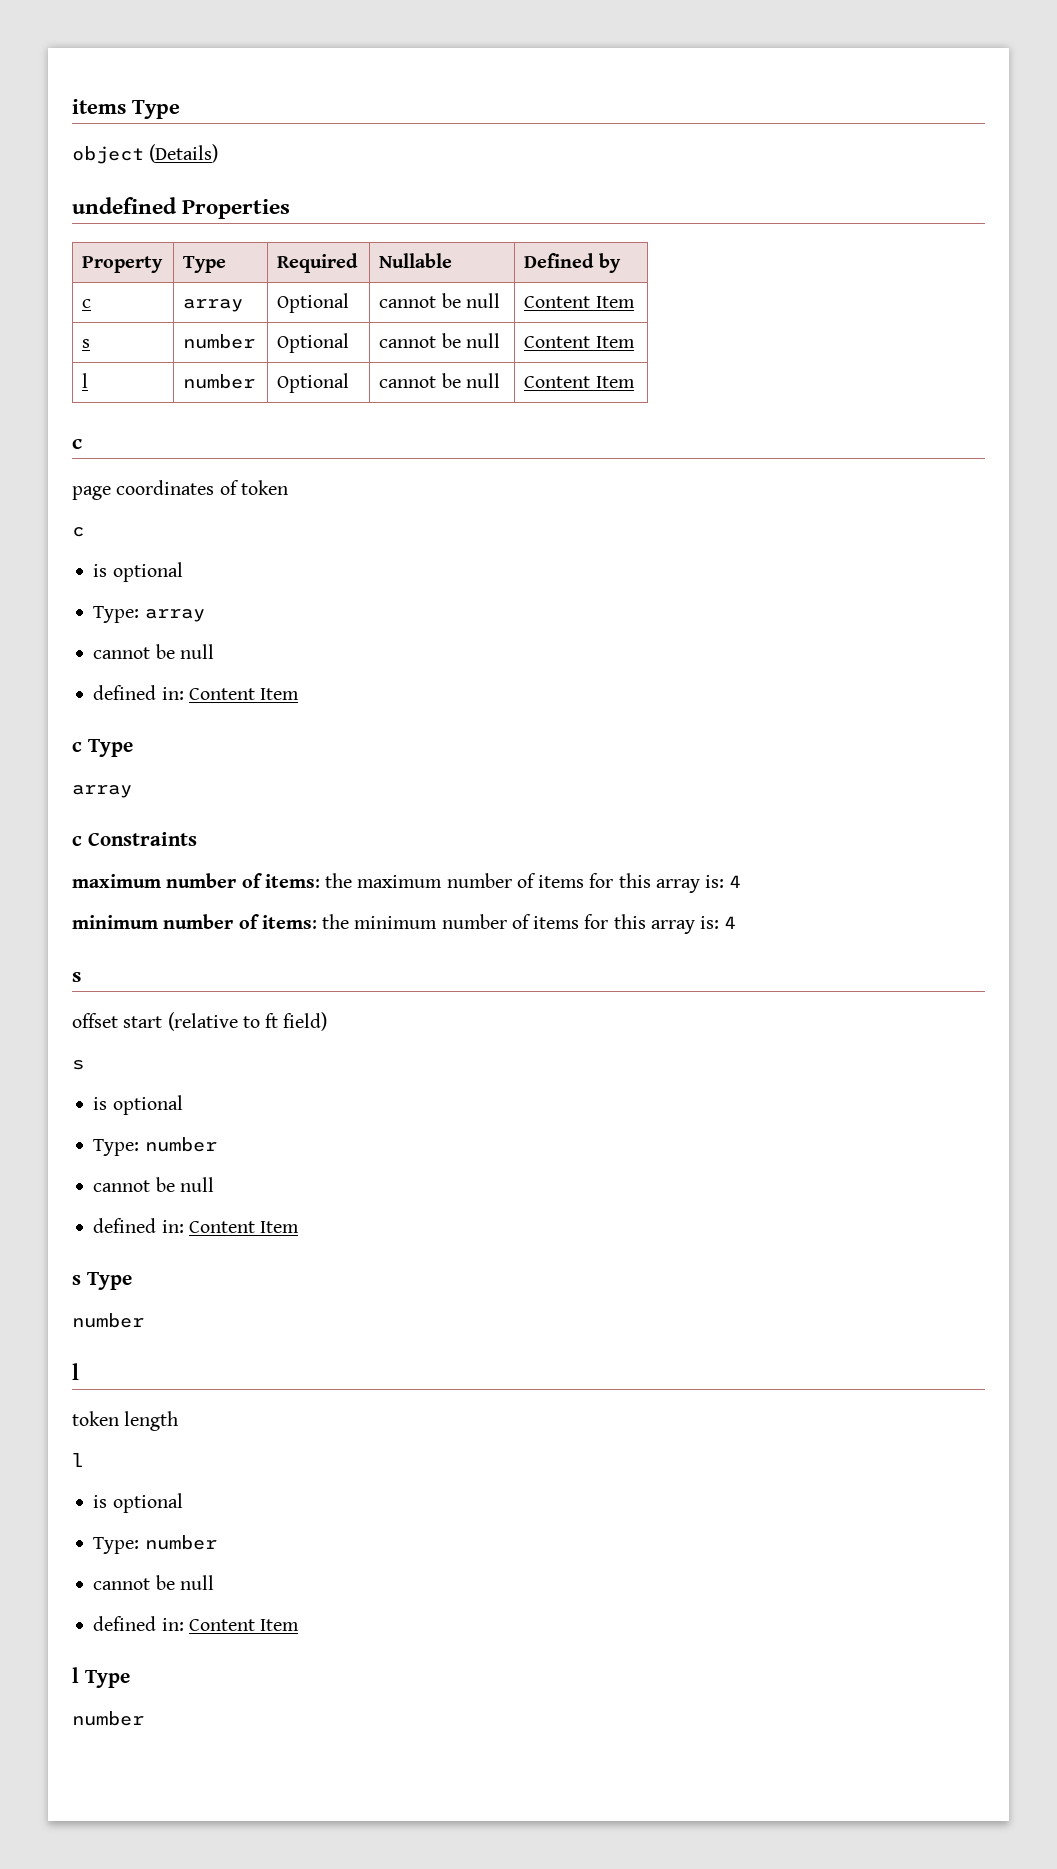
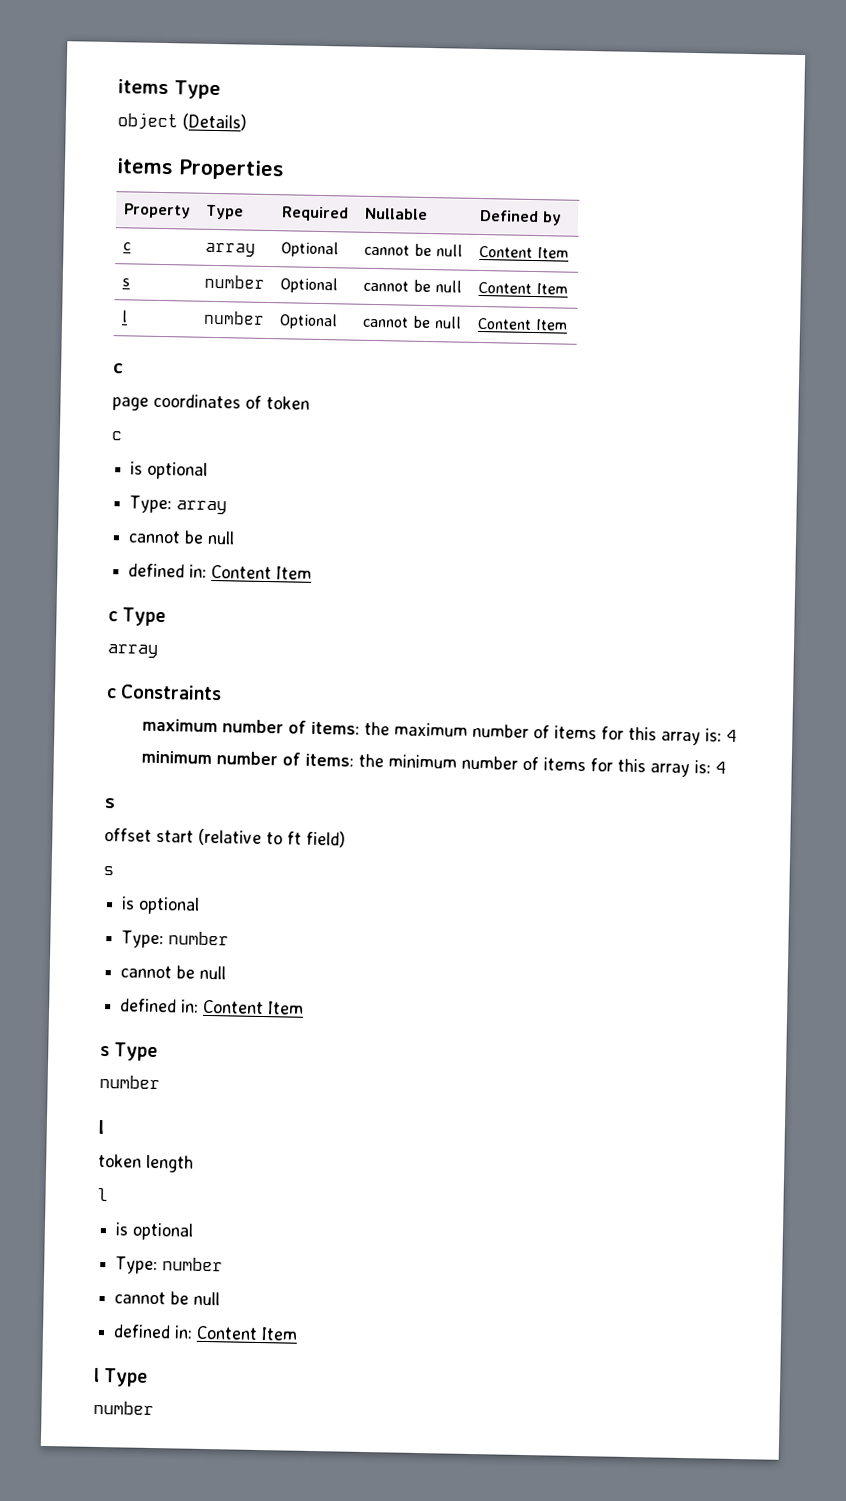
[72,197,177,214] undefined -> [116,158,174,175] items

